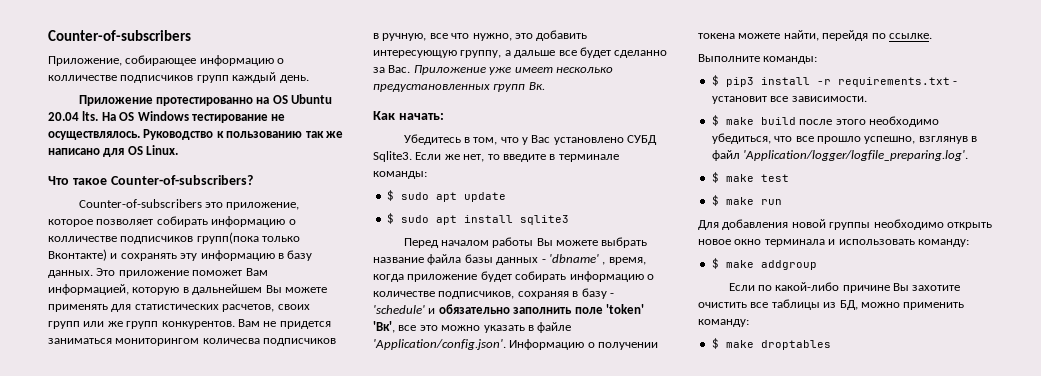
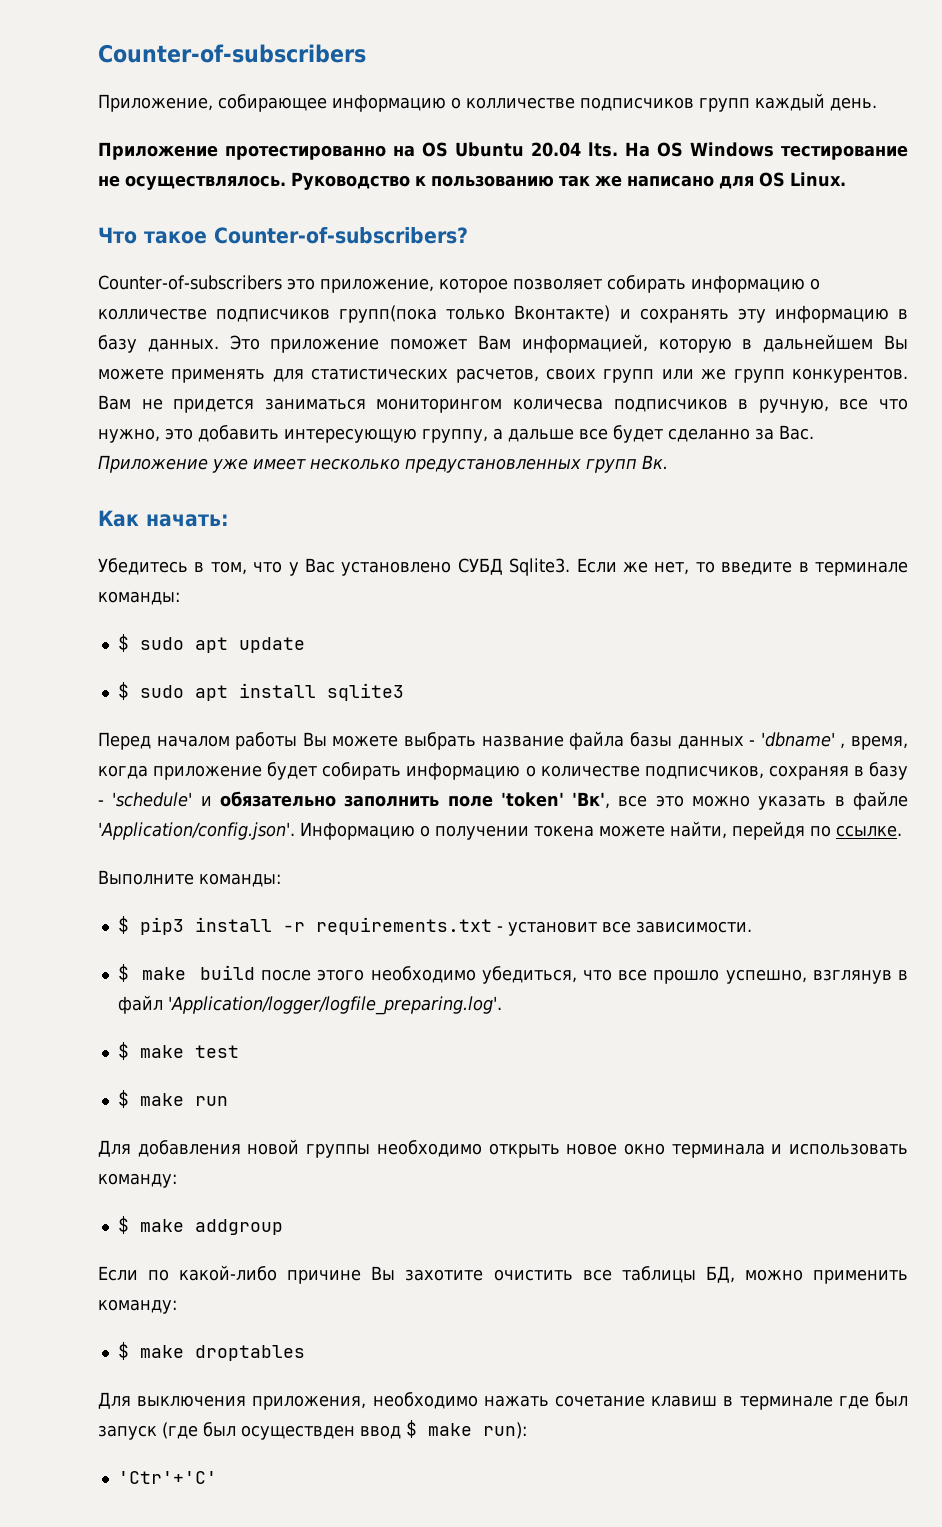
[823,302,837,308] из -> (696, 1274) none
(831, 345) none -> [98,1392,909,1410] [98,1420,527,1440] [117,1471,217,1484] // Для выключения приложения, необходимо нажать сочетание клавиш в терминале где был запуск (где был осуществден ввод $ make run): // 'Ctr'+'C'

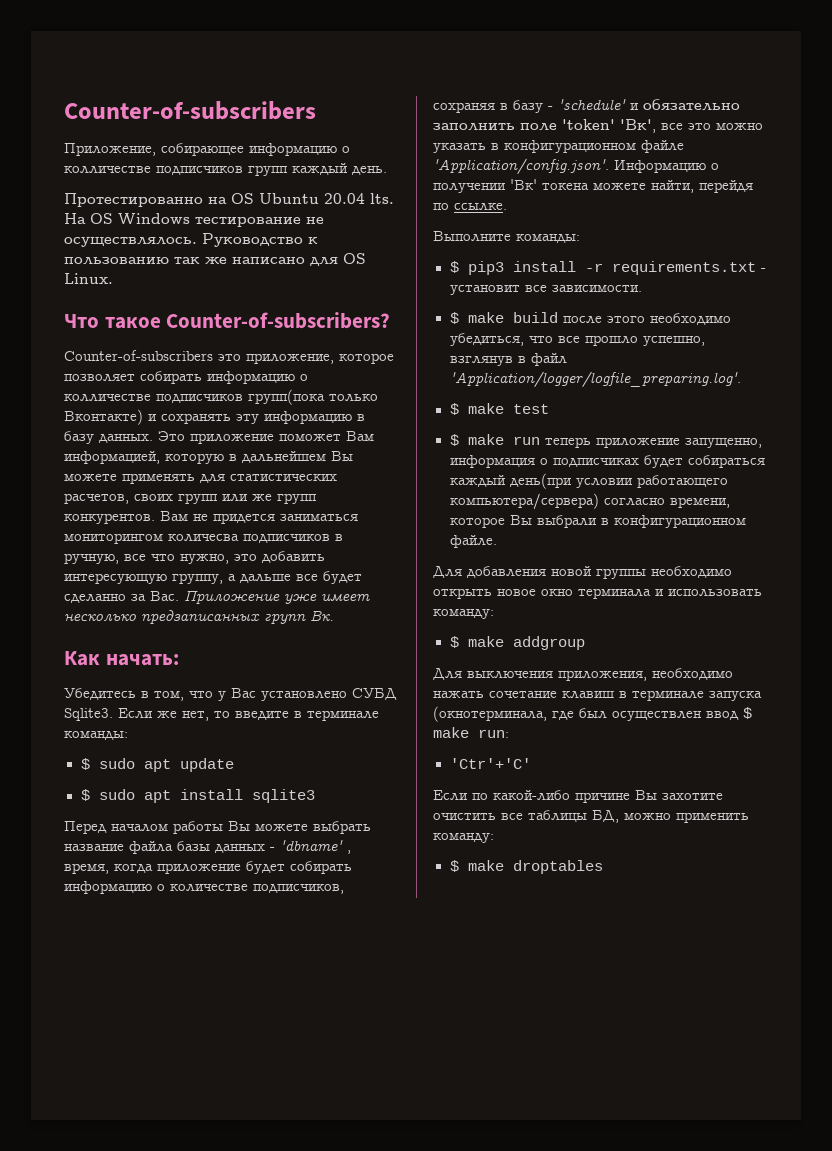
[98,142,386,160] Приложение протестированно -> [64,193,203,207] Протестированно
[405,458,581,473] предустановленных -> [141,610,260,624] предзаписанных
(845, 801) none -> [504,140,636,153] конфигурационном
(529, 832) none -> [510,179,537,190] 'Вк'
(228, 1101) none -> [544,437,762,448] [449,455,765,468] [449,473,728,489] [449,493,730,510] [449,515,746,528] [449,535,497,548] теперь приложение запущенно, информация о подписчиках будет собираться каждый день(при условии работающего компьютера/сервера) согласно времени, которое Вы выбрали в конфигурационном файле.
(283, 1227) none -> [433,668,733,681] [433,690,762,701] [433,706,752,722] [433,727,509,738] [449,758,531,769] // Для выключения приложения, необходимо нажать сочетание клавиш в терминале запуска (окнотерминала, где был осуществлен ввод $ make run: // 'Ctr'+'C'
[98,1392,909,1410] [98,1420,527,1440] [117,1471,217,1484] // Для выключения приложения, необходимо нажать сочетание клавиш в терминале где был запуск (где был осуществден ввод $ make run): // 'Ctr'+'C' -> (603, 867) none

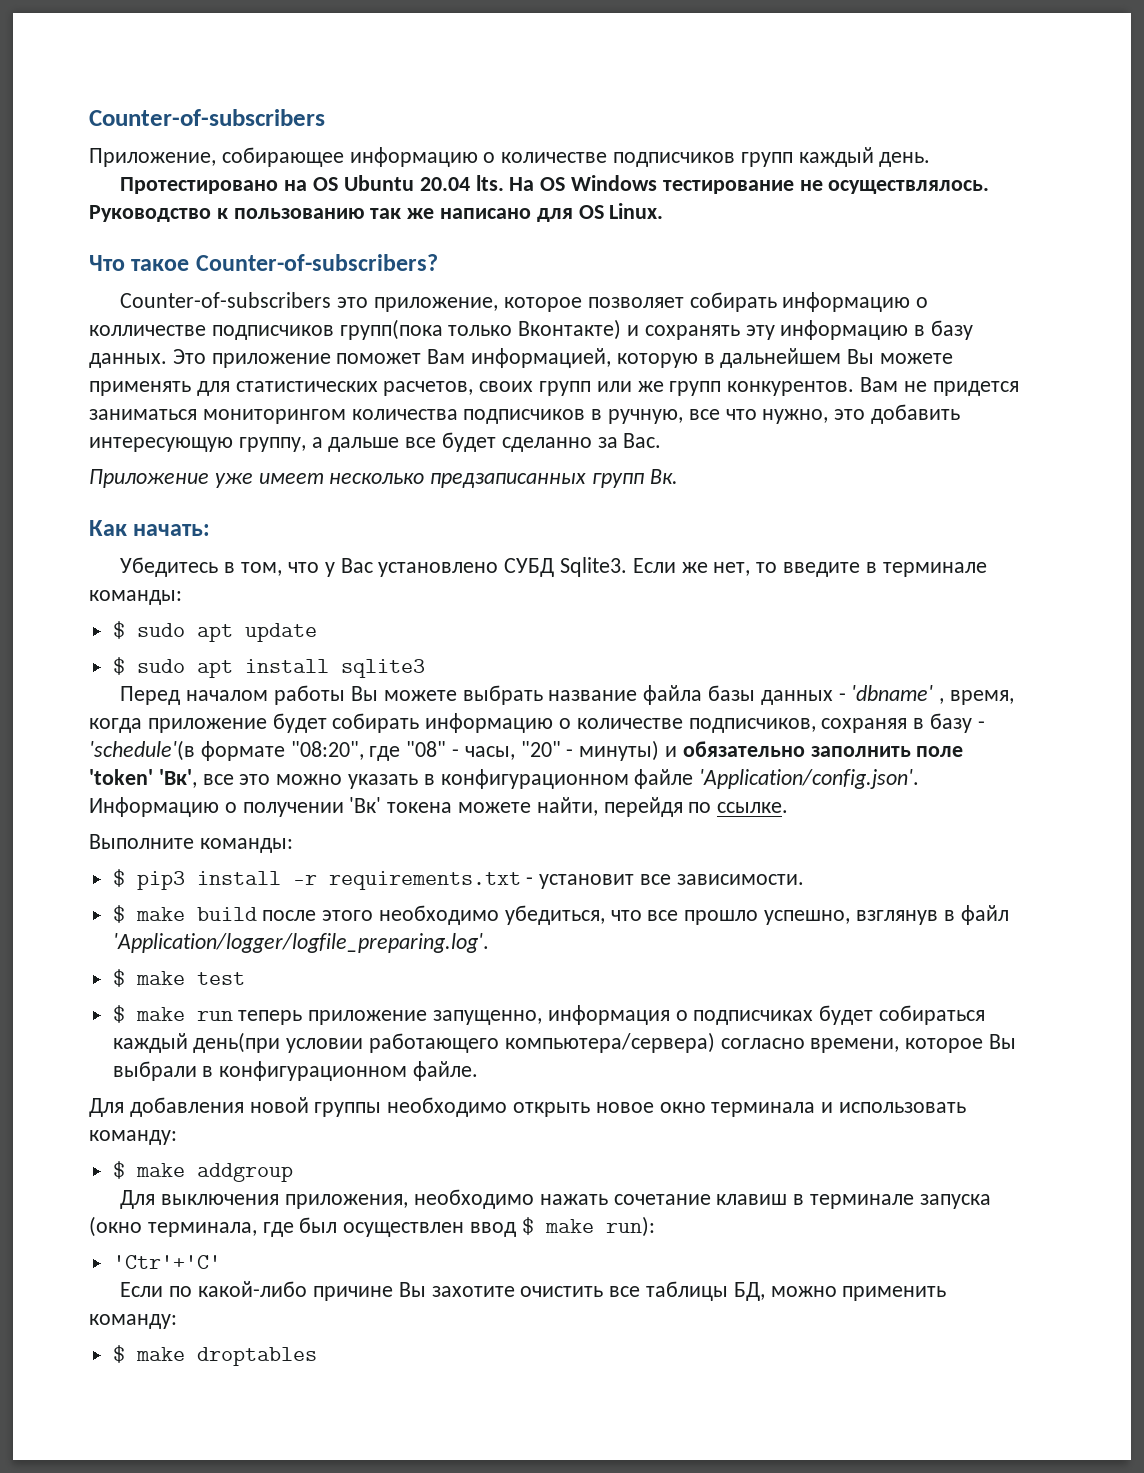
[64,166,151,174] колличестве -> [501,152,608,163] количестве
[64,193,203,207] Протестированно -> [120,177,279,194] Протестировано
[168,534,239,542] количесва -> [351,409,458,420] количества
(179, 596) none -> (662, 440) //
[558,99,626,110] 'schedule' -> [89,740,660,761] 'schedule'(в формате "08:20", где "08" - часы, "20" - минуты)
[433,706,547,722] (окнотерминала, -> [89,1216,257,1237] (окно терминала,
[478,729,509,738] run: -> [605,1216,655,1237] run):

